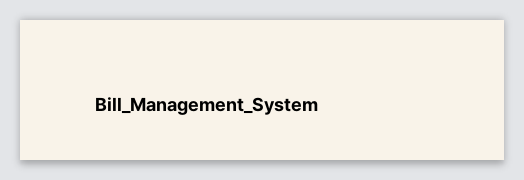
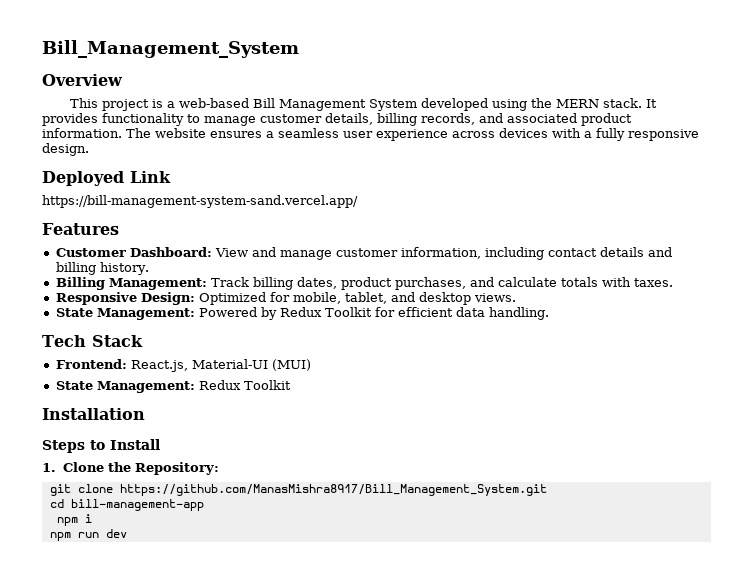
(318, 106) none -> [42,74,123,86] [69,98,657,111] [42,113,632,126] [42,128,699,141] [42,143,89,156] [42,171,171,186] [42,195,358,208] [42,223,119,235] [55,247,672,260] [55,262,149,275] [55,277,673,290] [55,292,516,305] [55,307,549,320] [42,335,143,347] [55,359,311,372] [55,380,291,393] [42,408,145,420] [42,439,160,453] [42,462,219,475] [49,484,547,496] [49,499,204,511] [56,514,92,526] [49,529,127,541] // Overview // This project is a web-based Bill Management System developed using the MERN stack. It provides functionality to manage customer details, billing records, and associated product information. The website ensures a seamless user experience across devices with a fully responsive design. // Deployed Link // https://bill-management-system-sand.vercel.app/ // Features // Customer Dashboard: View and manage customer information, including contact details and billing history. // Billing Management: Track billing dates, product purchases, and calculate totals with taxes. // Responsive Design: Optimized for mobile, tablet, and desktop views. // State Management: Powered by Redux Toolkit for efficient data handling. // Tech Stack // Frontend: React.js, Material-UI (MUI) // State Management: Redux Toolkit // Installation // Steps to Install // 1. Clone the Repository: // git clone https://github.com/ManasMishra8917/Bill_Management_System.git // cd bill-management-app // npm i // npm run dev

